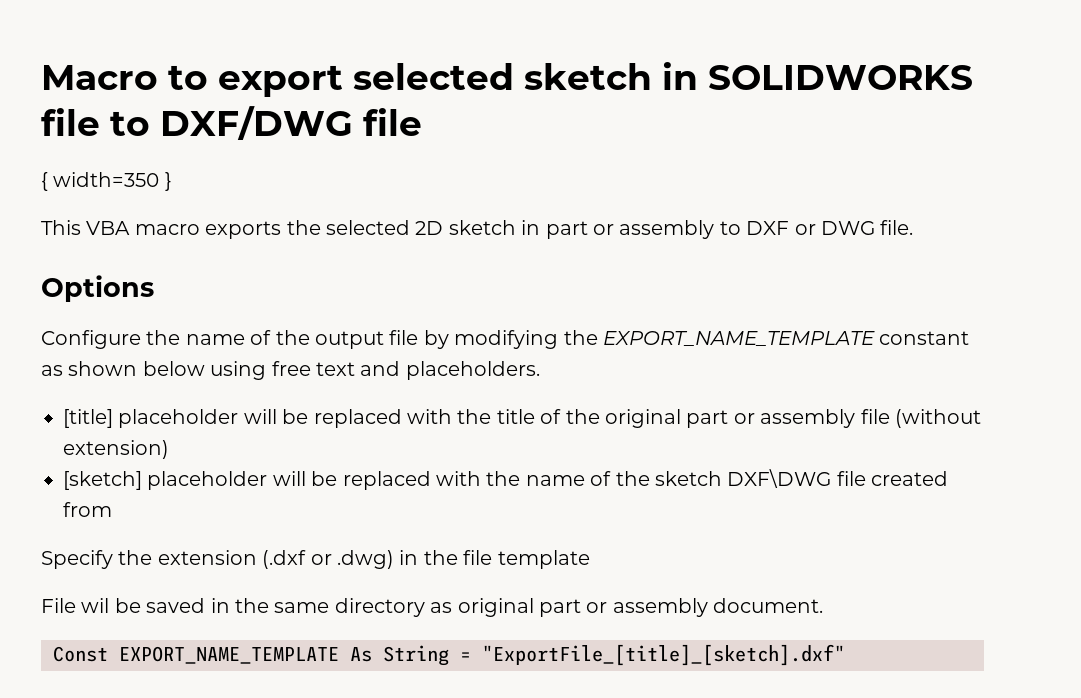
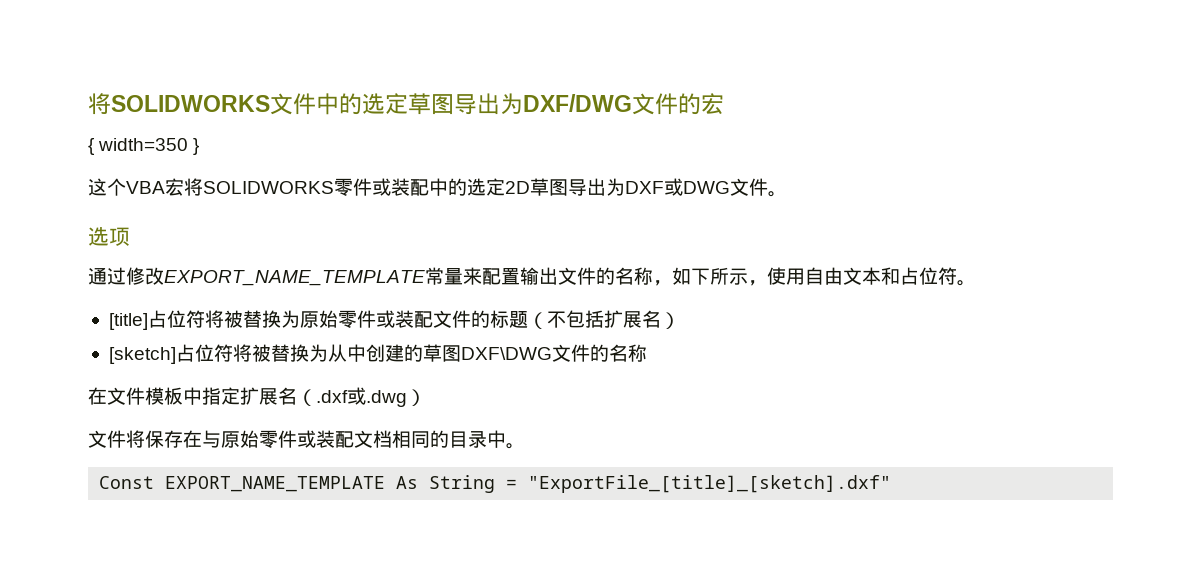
[41,62,973,97] [41,106,422,140] [41,172,172,191] [41,220,914,239] [41,275,154,302] [41,330,970,349] [41,361,540,380] [63,409,981,428] [63,440,169,459] [63,469,949,490] [63,502,112,517] [41,550,590,569] [41,598,824,617] Macro to export selected sketch in SOLIDWORKS file to DXF/DWG file // { width=350 } // This VBA macro exports the selected 2D sketch in part or assembly to DXF or DWG file. // Options // Configure the name of the output file by modifying the EXPORT_NAME_TEMPLATE constant as shown below using free text and placeholders. // [title] placeholder will be replaced with the title of the original part or assembly file (without extension) // [sketch] placeholder will be replaced with the name of the sketch DXF\DWG file created from // Specify the extension (.dxf or .dwg) in the file template // File wil be saved in the same directory as original part or assembly document. -> [88,93,724,115] [88,138,200,155] [88,178,787,197] [88,227,130,246] [88,267,976,286] [108,310,680,330] [108,344,647,364] [88,387,426,407] [88,430,525,449] 将SOLIDWORKS文件中的选定草图导出为DXF/DWG文件的宏 // { width=350 } // 这个VBA宏将SOLIDWORKS零件或装配中的选定2D草图导出为DXF或DWG文件。 // 选项 // 通过修改EXPORT_NAME_TEMPLATE常量来配置输出文件的名称，如下所示，使用自由文本和占位符。 // [title]占位符将被替换为原始零件或装配文件的标题（不包括扩展名） // [sketch]占位符将被替换为从中创建的草图DXF\DWG文件的名称 // 在文件模板中指定扩展名（.dxf或.dwg） // 文件将保存在与原始零件或装配文档相同的目录中。

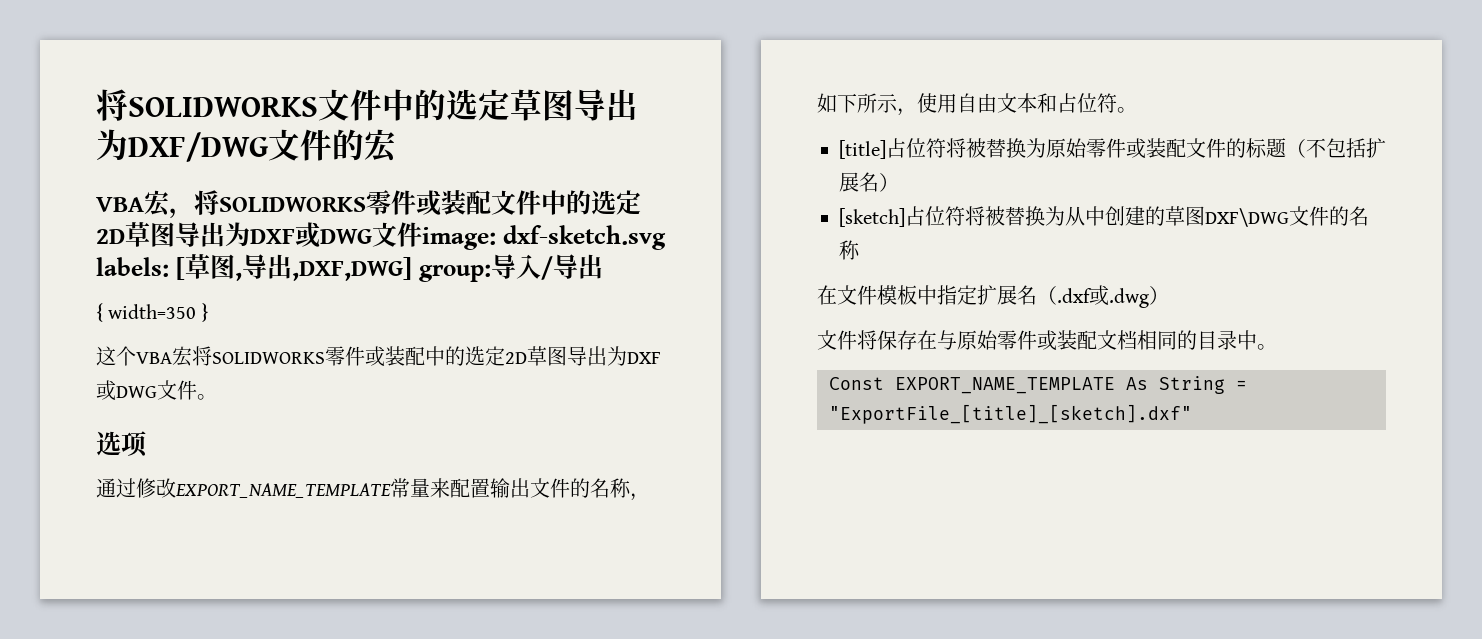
(724, 104) none -> [96,190,641,219] [96,222,666,250] [96,254,603,282] // VBA宏，将SOLIDWORKS零件或装配文件中的选定2D草图导出为DXF或DWG文件image: dxf-sketch.svg labels: [草图,导出,DXF,DWG] group:导入/导出

